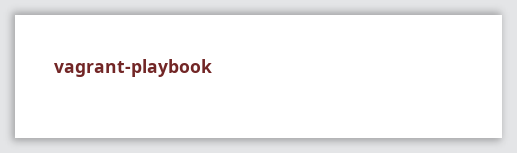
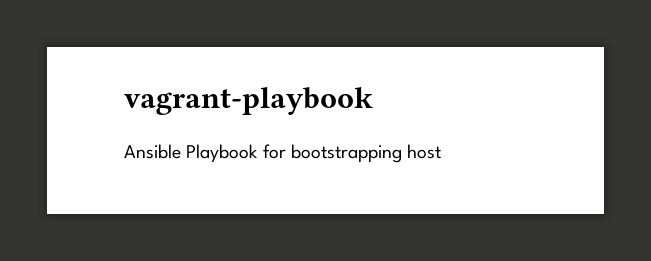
(212, 68) none -> [124,144,442,163] // Ansible Playbook for bootstrapping host

